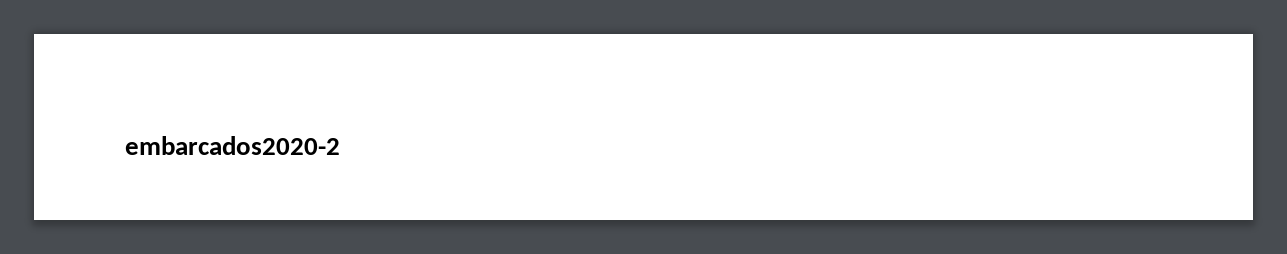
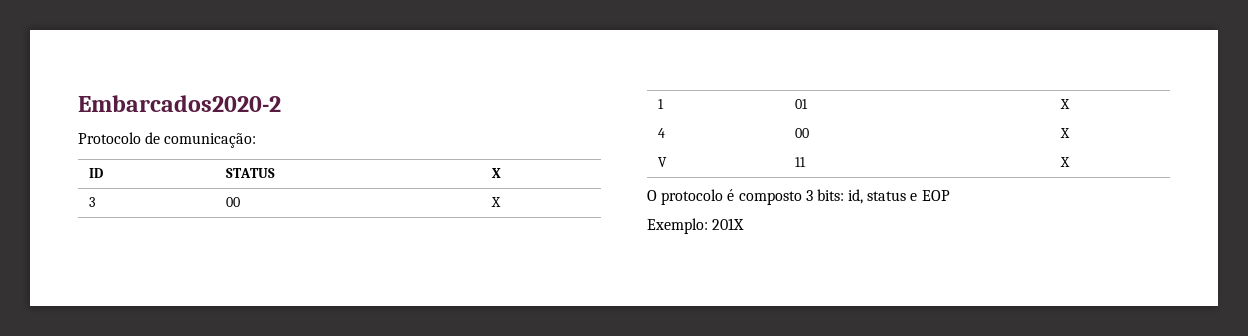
[125,136,340,155] embarcados2020-2 -> [78,95,281,112] [78,132,257,148] [89,168,104,178] [226,168,276,178] [492,168,502,178] [89,197,96,207] [226,197,241,207] [491,197,502,207] [658,99,665,109] [795,99,809,109] [1060,99,1071,109] [658,128,666,138] [795,128,810,138] [1060,128,1071,138] [658,157,668,167] [795,157,807,167] [1060,157,1071,167] [647,189,950,205] [647,218,745,234] Embarcados2020-2 // Protocolo de comunicação: // ID | STATUS | X // 3 | 00 | X // 1 | 01 | X // 4 | 00 | X // V | 11 | X // O protocolo é composto 3 bits: id, status e EOP // Exemplo: 201X

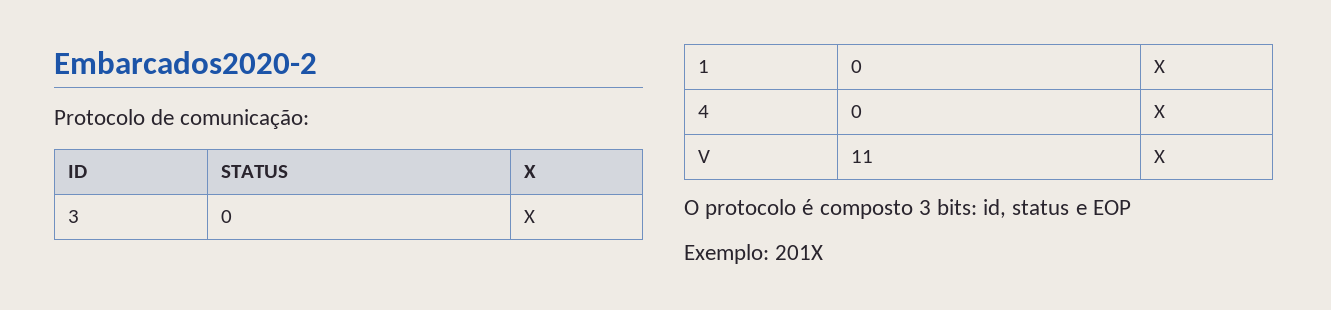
[226,197,241,207] 00 -> [221,210,233,223] 0
[795,99,809,109] 01 -> [851,60,863,73] 0
[795,128,810,138] 00 -> [851,105,863,118] 0

